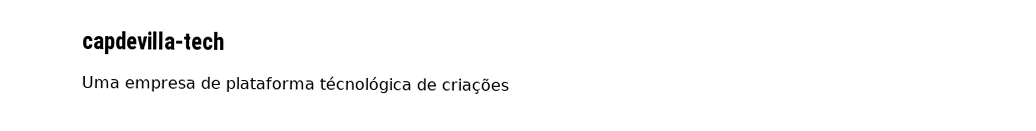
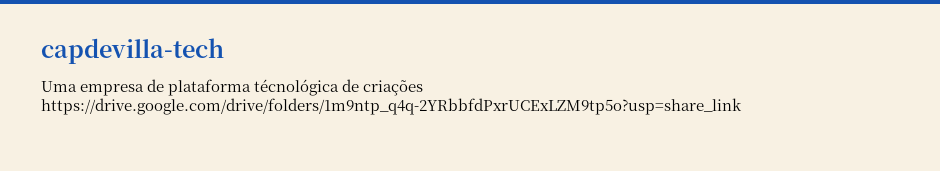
(509, 86) none -> [41,98,742,115] https://drive.google.com/drive/folders/1m9ntp_q4q-2YRbbfdPxrUCExLZM9tp5o?usp=share_link

